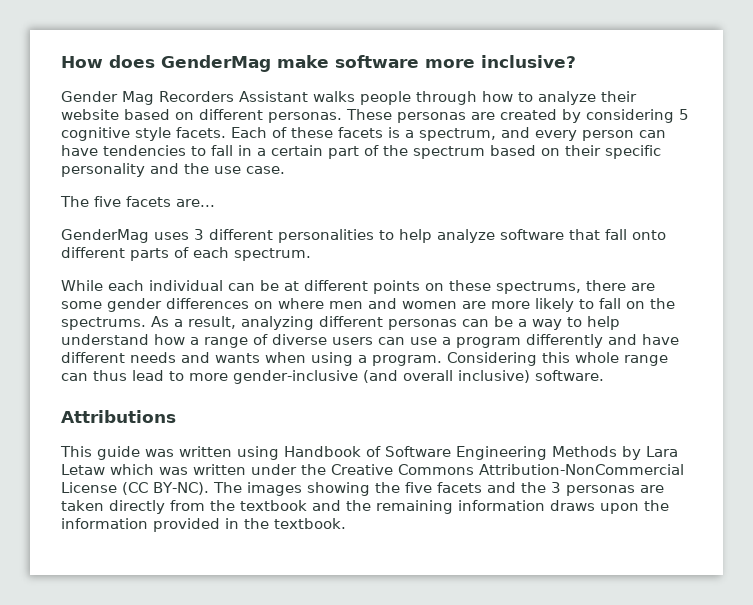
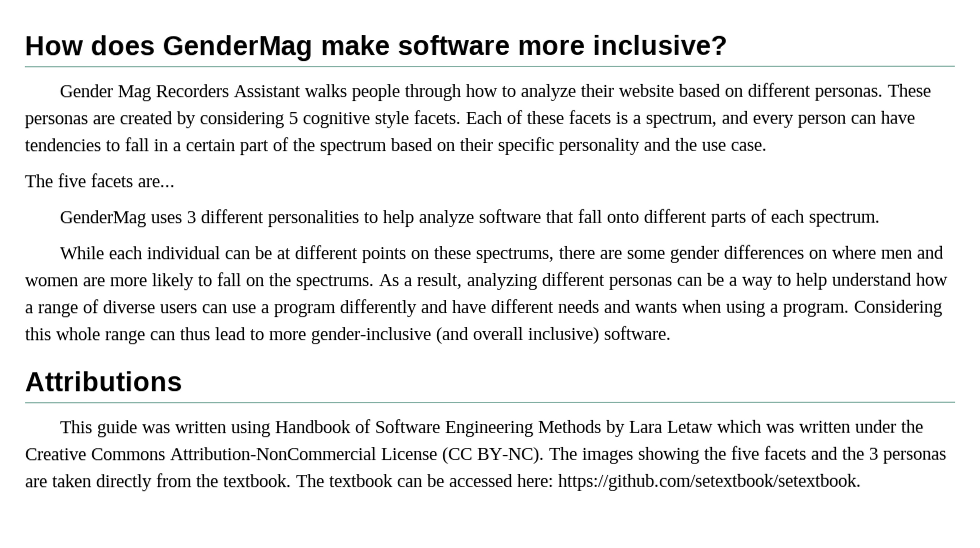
[240,500,669,514] [61,518,346,532] textbook and the remaining information draws upon the information provided in the textbook. -> [223,473,862,491] textbook. The textbook can be accessed here: https://github.com/setextbook/setextbook.

